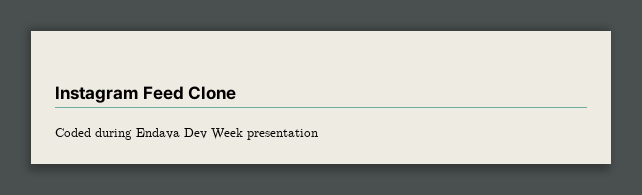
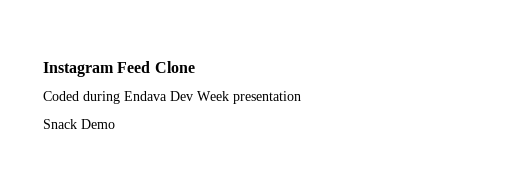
(318, 134) none -> [43,119,115,129] // Snack Demo

